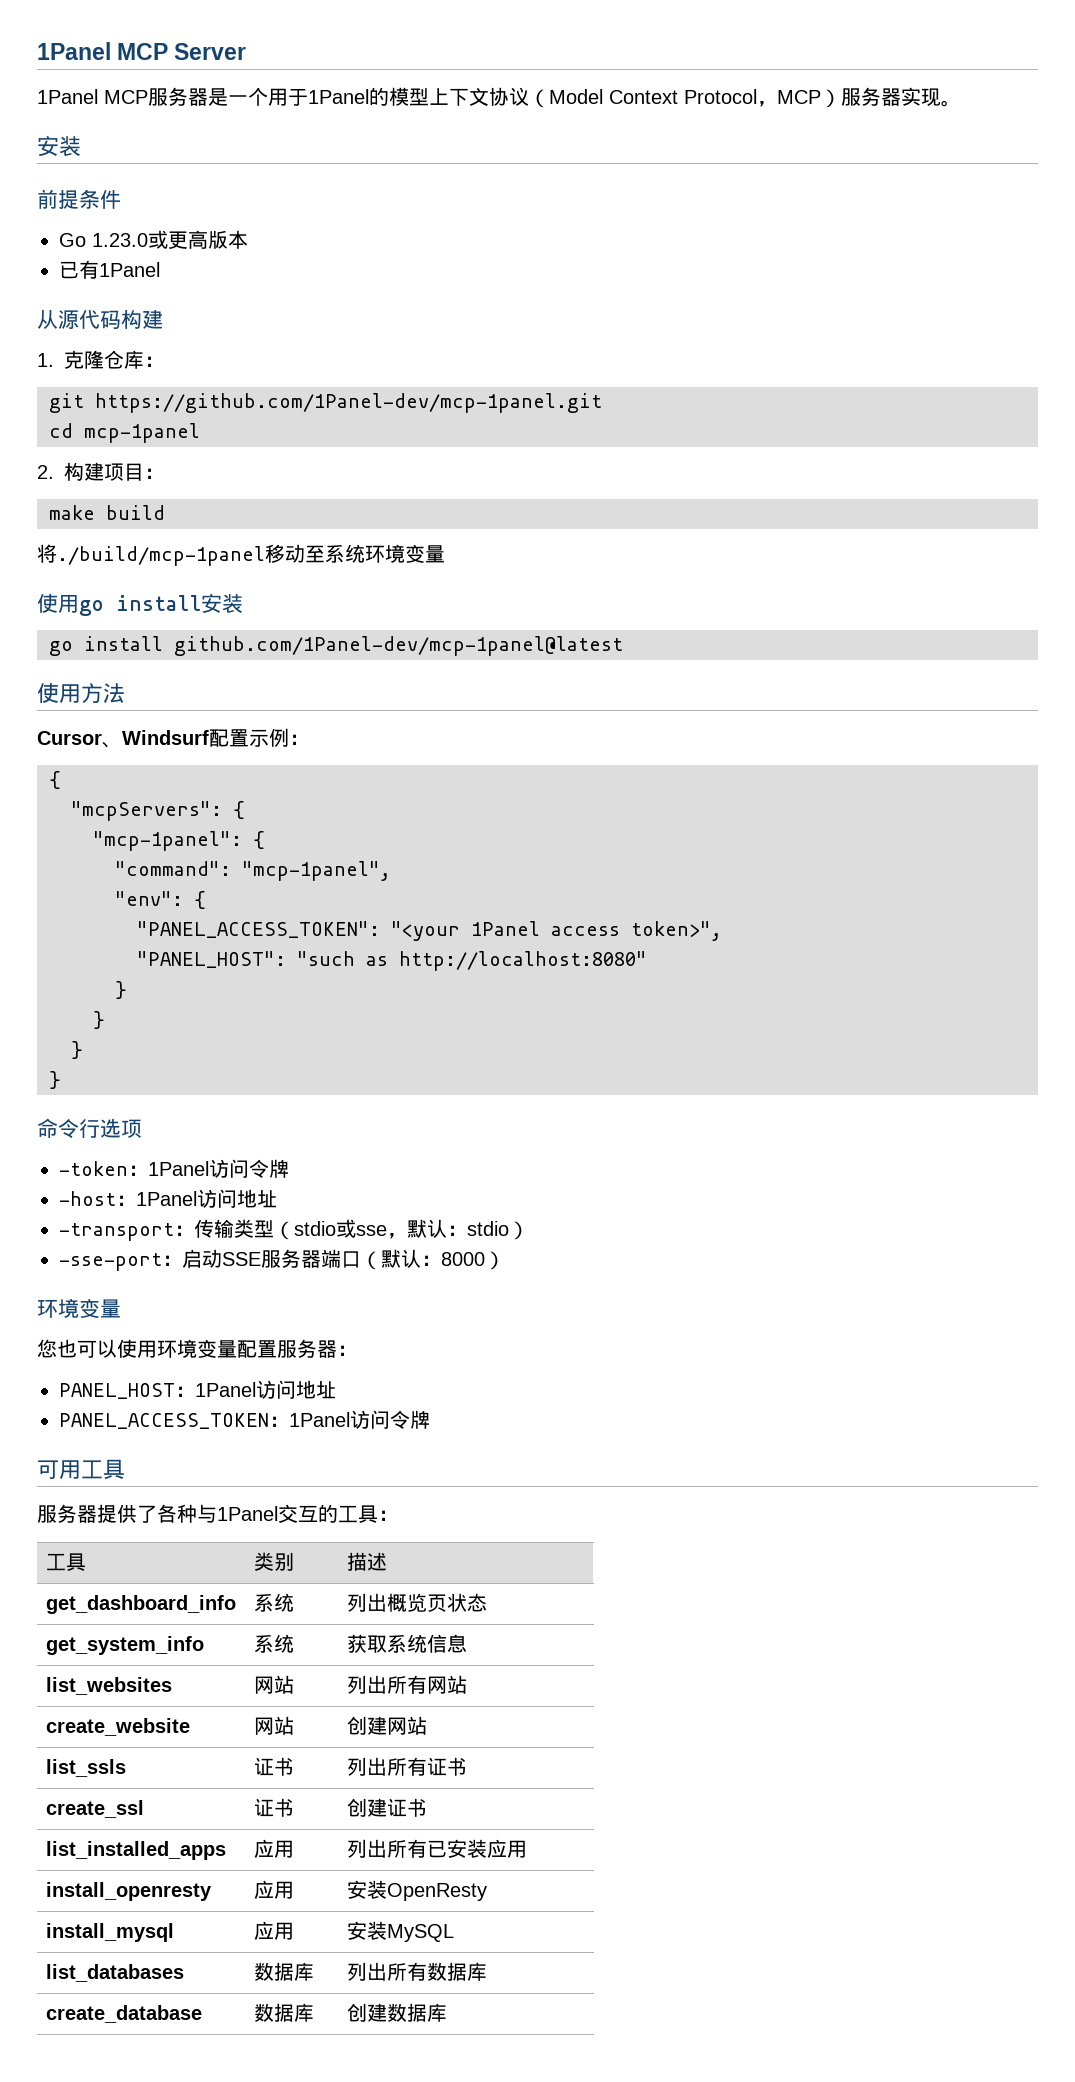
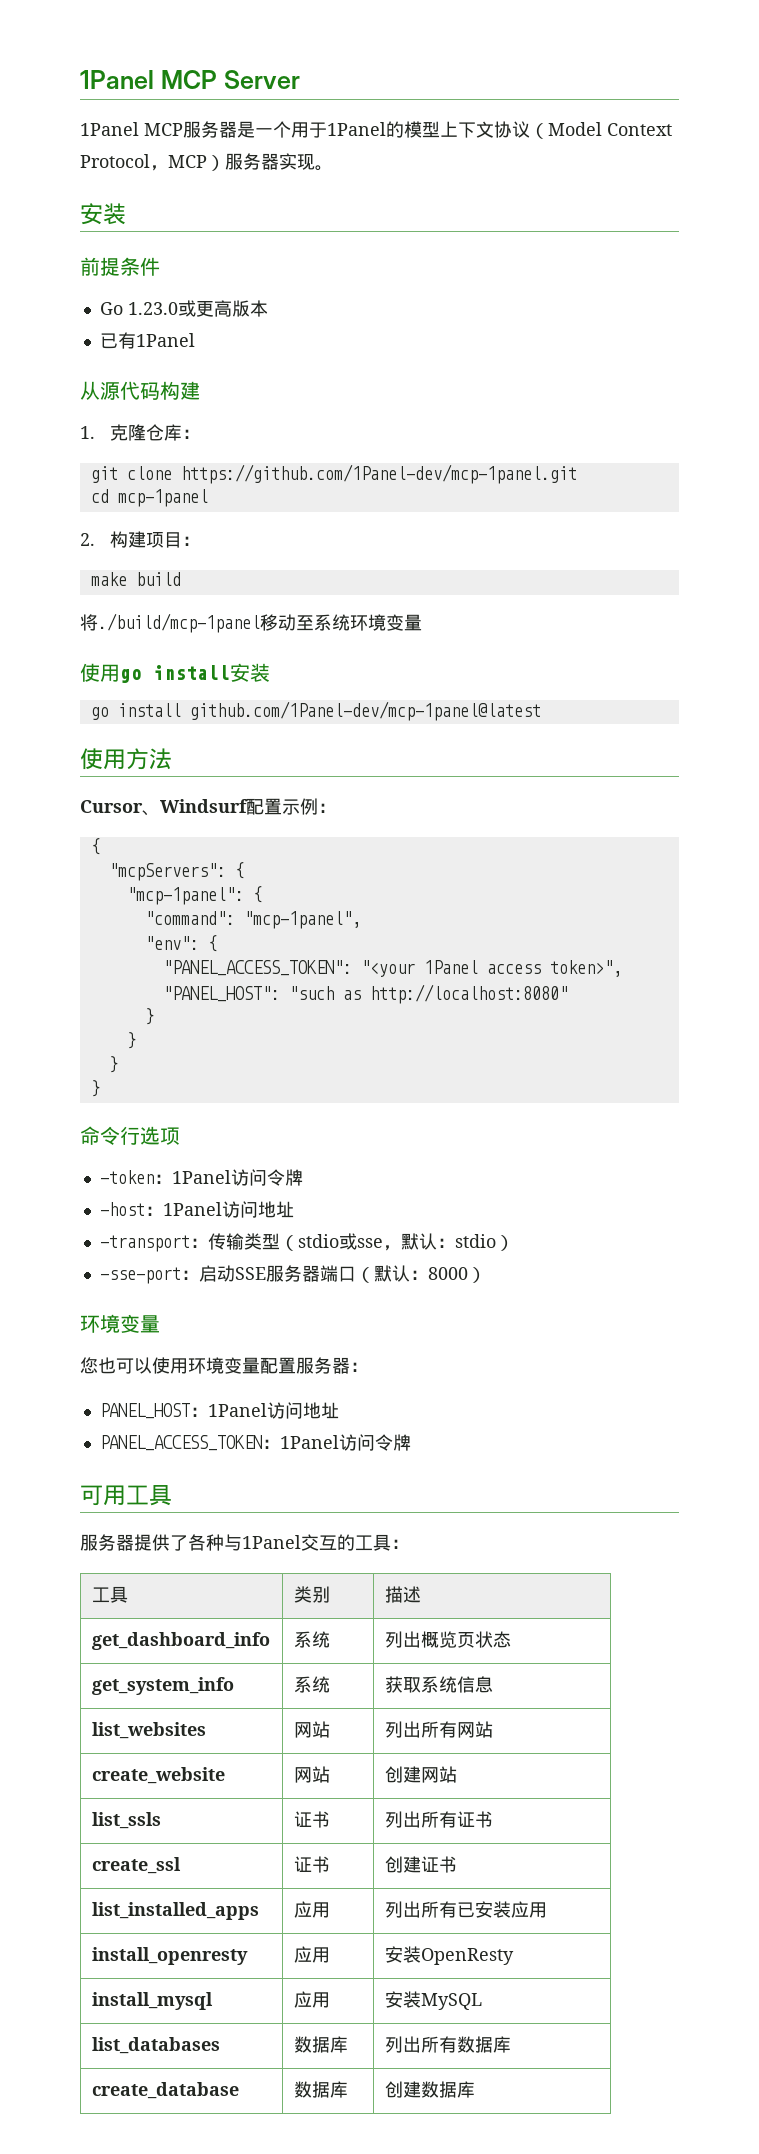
(84, 403) none -> [126,466,172,480] clone

